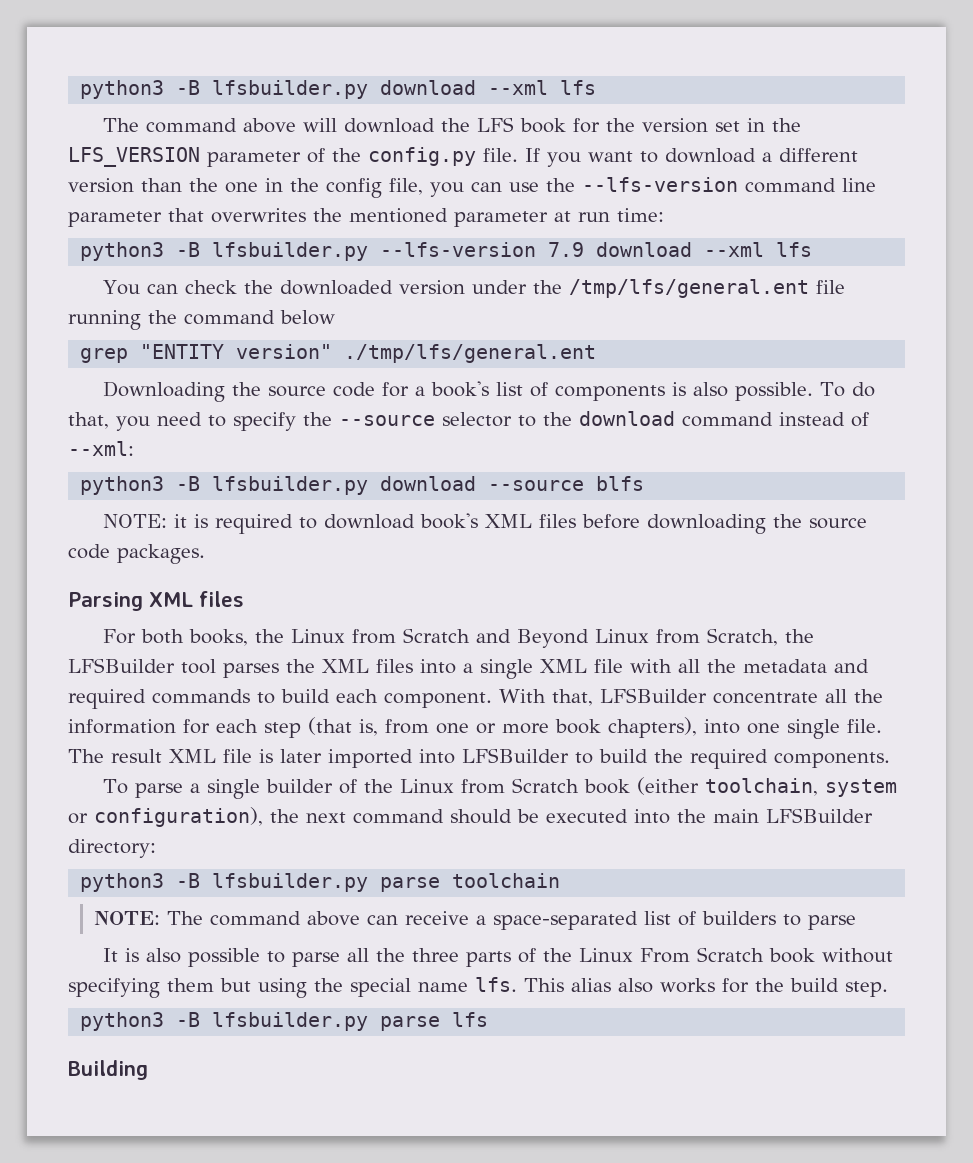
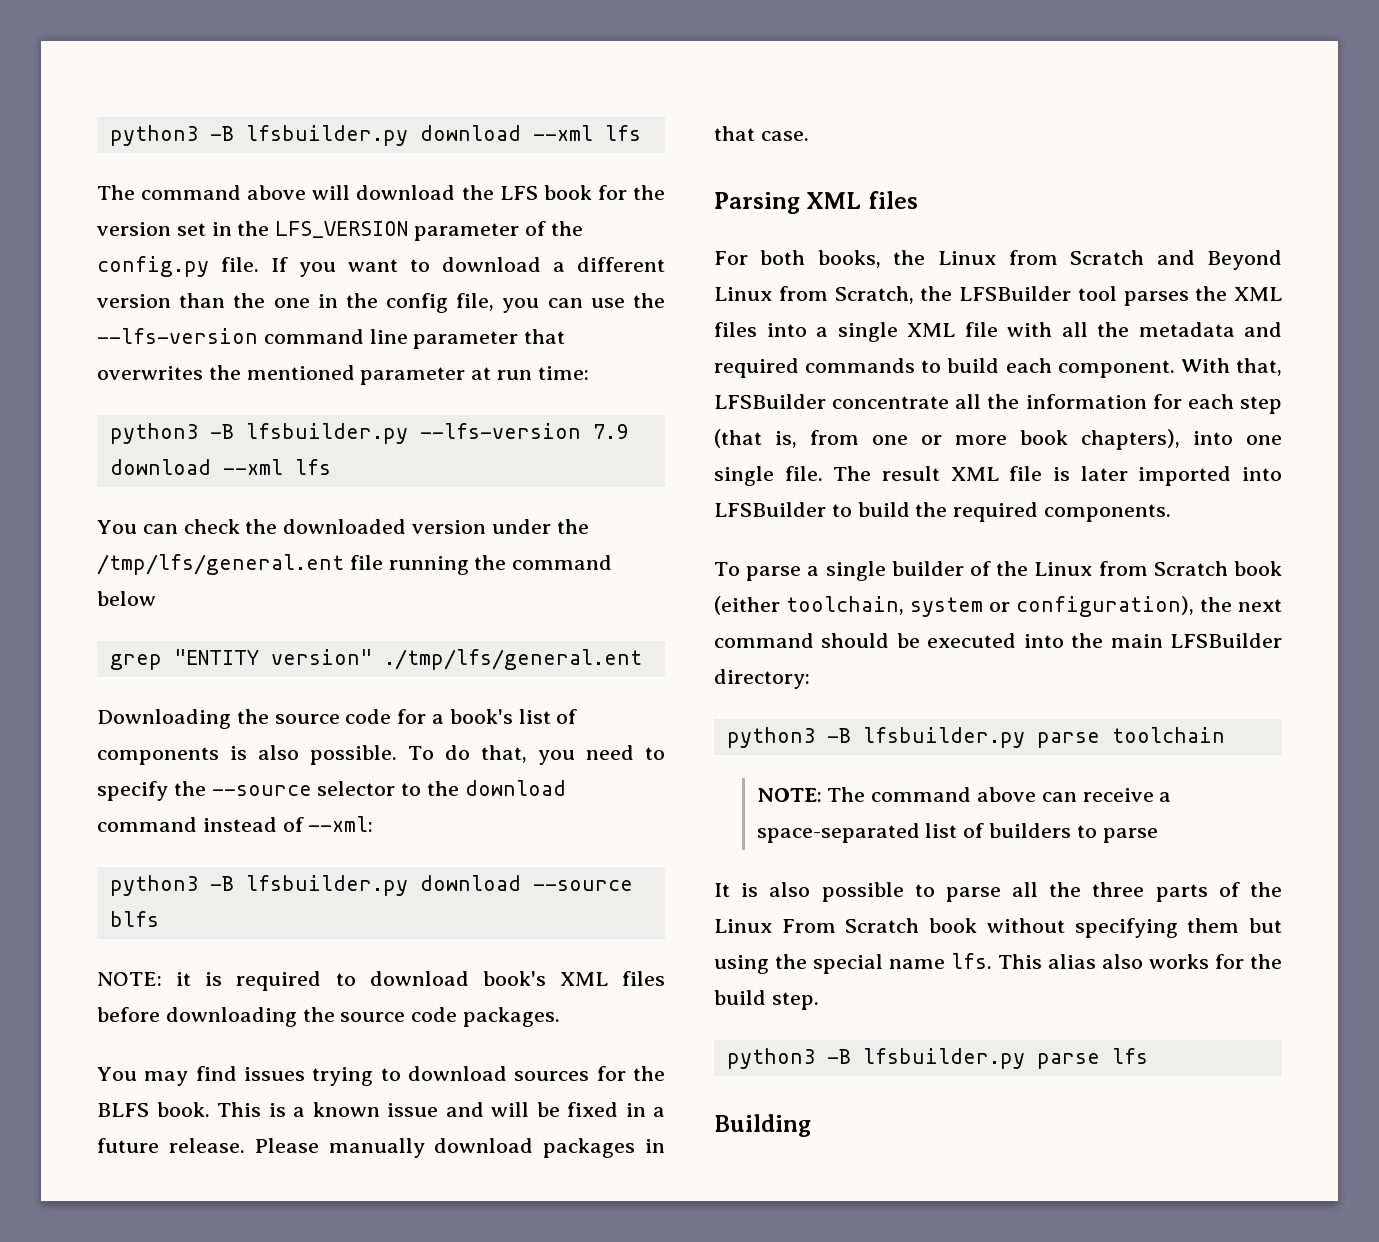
(205, 554) none -> [97,1066,666,1086] [97,1102,665,1117] [97,1138,665,1158] [714,126,809,141] // You may find issues trying to download sources for the BLFS book. This is a known issue and will be fixed in a future release. Please manually download packages in that case.

